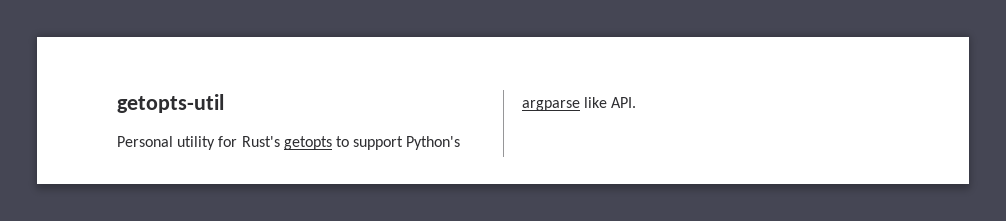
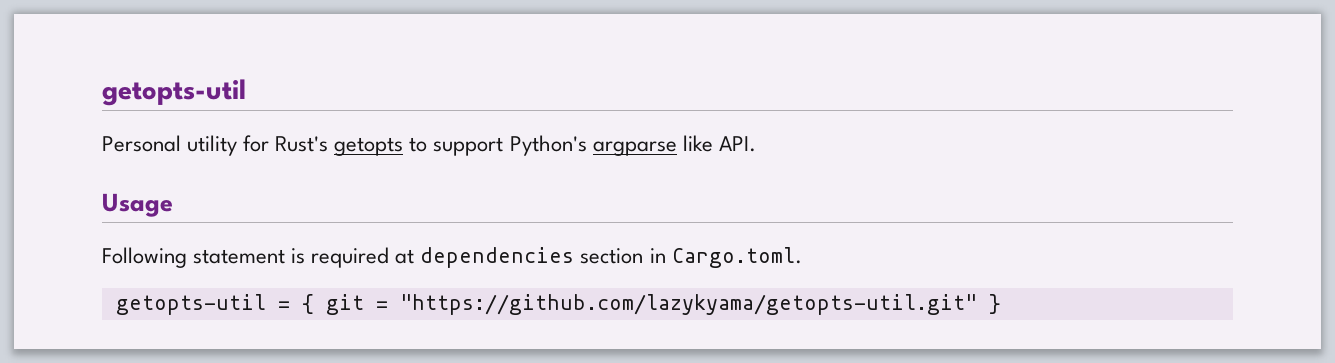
(637, 102) none -> [102,193,173,217] [102,247,802,268] [115,294,1001,315] // Usage // Following statement is required at dependencies section in Cargo.toml. // getopts-util = { git = "https://github.com/lazykyama/getopts-util.git" }

